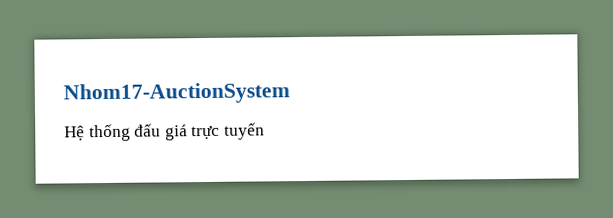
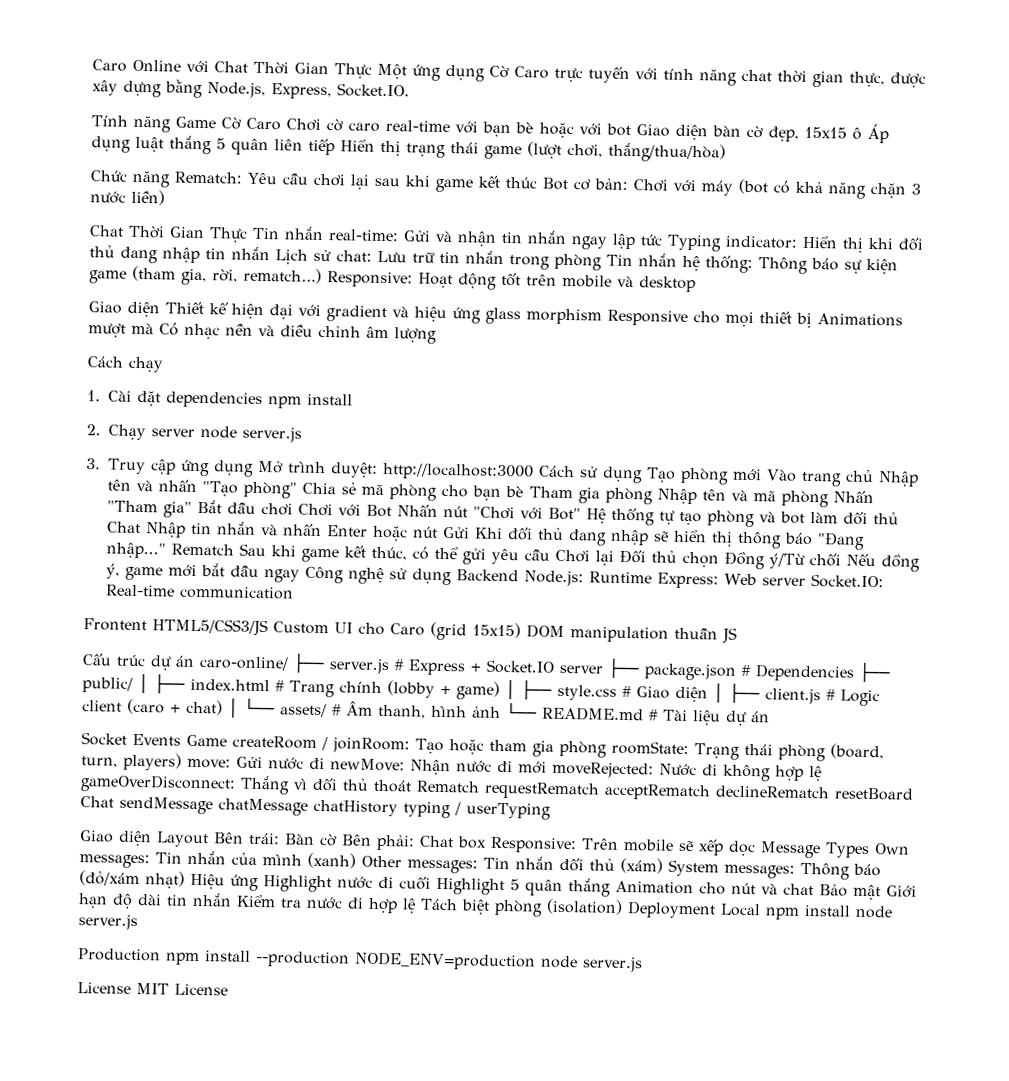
[63,82,290,105] [64,122,265,142] Nhom17-AuctionSystem // Hệ thống đấu giá trực tuyến -> [92,59,926,88] [92,79,410,100] [91,115,889,144] [91,135,726,163] [90,170,921,199] [90,189,165,206] [89,225,924,253] [89,245,898,275] [89,265,696,293] [88,301,903,329] [88,322,437,344] [87,356,163,373] [87,390,353,409] [86,424,302,443] [86,458,919,487] [107,479,874,508] [107,499,899,528] [107,521,865,550] [106,542,920,572] [106,563,884,589] [106,584,294,600] [83,618,737,644] [82,652,891,683] [82,673,880,707] [82,697,770,726] [81,732,884,762] [81,752,822,782] [80,774,913,801] [80,796,551,820] [79,830,910,859] [79,850,881,880] [79,870,917,901] [78,892,893,920] [78,914,138,931] [78,948,643,973] [77,982,228,996] Caro Online với Chat Thời Gian Thực Một ứng dụng Cờ Caro trực tuyến với tính năng chat thời gian thực, được xây dựng bằng Node.js, Express, Socket.IO. // Tính năng Game Cờ Caro Chơi cờ caro real-time với bạn bè hoặc với bot Giao diện bàn cờ đẹp, 15x15 ô Áp dụng luật thắng 5 quân liên tiếp Hiển thị trạng thái game (lượt chơi, thắng/thua/hòa) // Chức năng Rematch: Yêu cầu chơi lại sau khi game kết thúc Bot cơ bản: Chơi với máy (bot có khả năng chặn 3 nước liền) // Chat Thời Gian Thực Tin nhắn real-time: Gửi và nhận tin nhắn ngay lập tức Typing indicator: Hiển thị khi đối thủ đang nhập tin nhắn Lịch sử chat: Lưu trữ tin nhắn trong phòng Tin nhắn hệ thống: Thông báo sự kiện game (tham gia, rời, rematch…) Responsive: Hoạt động tốt trên mobile và desktop // Giao diện Thiết kế hiện đại với gradient và hiệu ứng glass morphism Responsive cho mọi thiết bị Animations mượt mà Có nhạc nền và điều chỉnh âm lượng // Cách chạy // 1. Cài đặt dependencies npm install // 2. Chạy server node server.js // 3. Truy cập ứng dụng Mở trình duyệt: http://localhost:3000 Cách sử dụng Tạo phòng mới Vào trang chủ Nhập tên và nhấn "Tạo phòng" Chia sẻ mã phòng cho bạn bè Tham gia phòng Nhập tên và mã phòng Nhấn "Tham gia" Bắt đầu chơi Chơi với Bot Nhấn nút "Chơi với Bot" Hệ thống tự tạo phòng và bot làm đối thủ Chat Nhập tin nhắn và nhấn Enter hoặc nút Gửi Khi đối thủ đang nhập sẽ hiển thị thông báo "Đang nhập..." Rematch Sau khi game kết thúc, có thể gửi yêu cầu Chơi lại Đối thủ chọn Đồng ý/Từ chối Nếu đồng ý, game mới bắt đầu ngay Công nghệ sử dụng Backend Node.js: Runtime Express: Web server Socket.IO: Real-time communication // Frontent HTML5/CSS3/JS Custom UI cho Caro (grid 15x15) DOM manipulation thuần JS // Cấu trúc dự án caro-online/ ├── server.js # Express + Socket.IO server ├── package.json # Dependencies ├── public/ │ ├── index.html # Trang chính (lobby + game) │ ├── style.css # Giao diện │ ├── client.js # Logic client (caro + chat) │ └── assets/ # Âm thanh, hình ảnh └── README.md # Tài liệu dự án // Socket Events Game createRoom / joinRoom: Tạo hoặc tham gia phòng roomState: Trạng thái phòng (board, turn, players) move: Gửi nước đi newMove: Nhận nước đi mới moveRejected: Nước đi không hợp lệ gameOverDisconnect: Thắng vì đối thủ thoát Rematch requestRematch acceptRematch declineRematch resetBoard Chat sendMessage chatMessage chatHistory typing / userTyping // Giao diện Layout Bên trái: Bàn cờ Bên phải: Chat box Responsive: Trên mobile sẽ xếp dọc Message Types Own messages: Tin nhắn của mình (xanh) Other messages: Tin nhắn đối thủ (xám) System messages: Thông báo (đỏ/xám nhạt) Hiệu ứng Highlight nước đi cuối Highlight 5 quân thắng Animation cho nút và chat Bảo mật Giới hạn độ dài tin nhắn Kiểm tra nước đi hợp lệ Tách biệt phòng (isolation) Deployment Local npm install node server.js // Production npm install --production NODE_ENV=production node server.js // License MIT License

